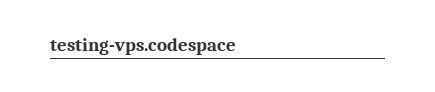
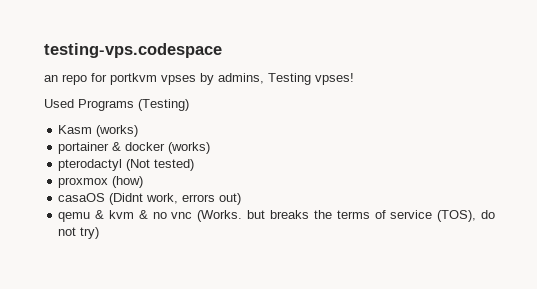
(236, 46) none -> [44,73,354,85] [44,99,189,111] [58,125,139,137] [58,142,211,154] [58,159,195,171] [58,176,144,188] [58,193,242,205] [58,210,495,222] [58,227,100,239] // an repo for portkvm vpses by admins, Testing vpses! // Used Programs (Testing) // Kasm (works) // portainer & docker (works) // pterodactyl (Not tested) // proxmox (how) // casaOS (Didnt work, errors out) // qemu & kvm & no vnc (Works. but breaks the terms of service (TOS), do not try)

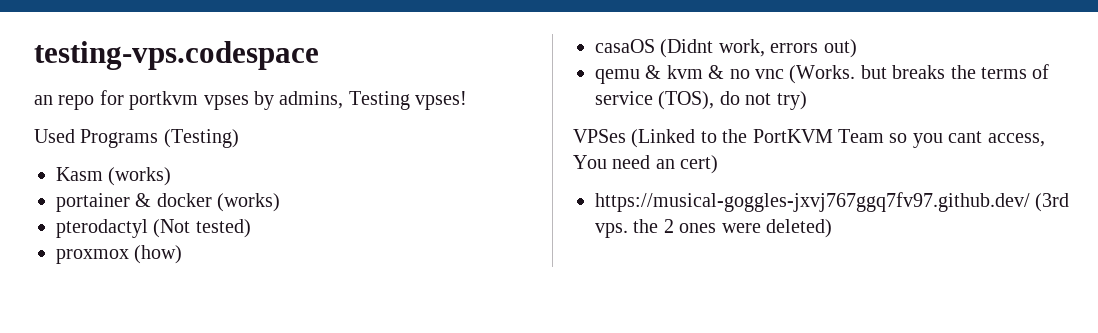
(100, 233) none -> [573,129,1045,148] [573,155,719,174] [595,192,1070,212] [595,219,832,238] // VPSes (Linked to the PortKVM Team so you cant access, You need an cert) // https://musical-goggles-jxvj767ggq7fv97.github.dev/ (3rd vps. the 2 ones were deleted)

